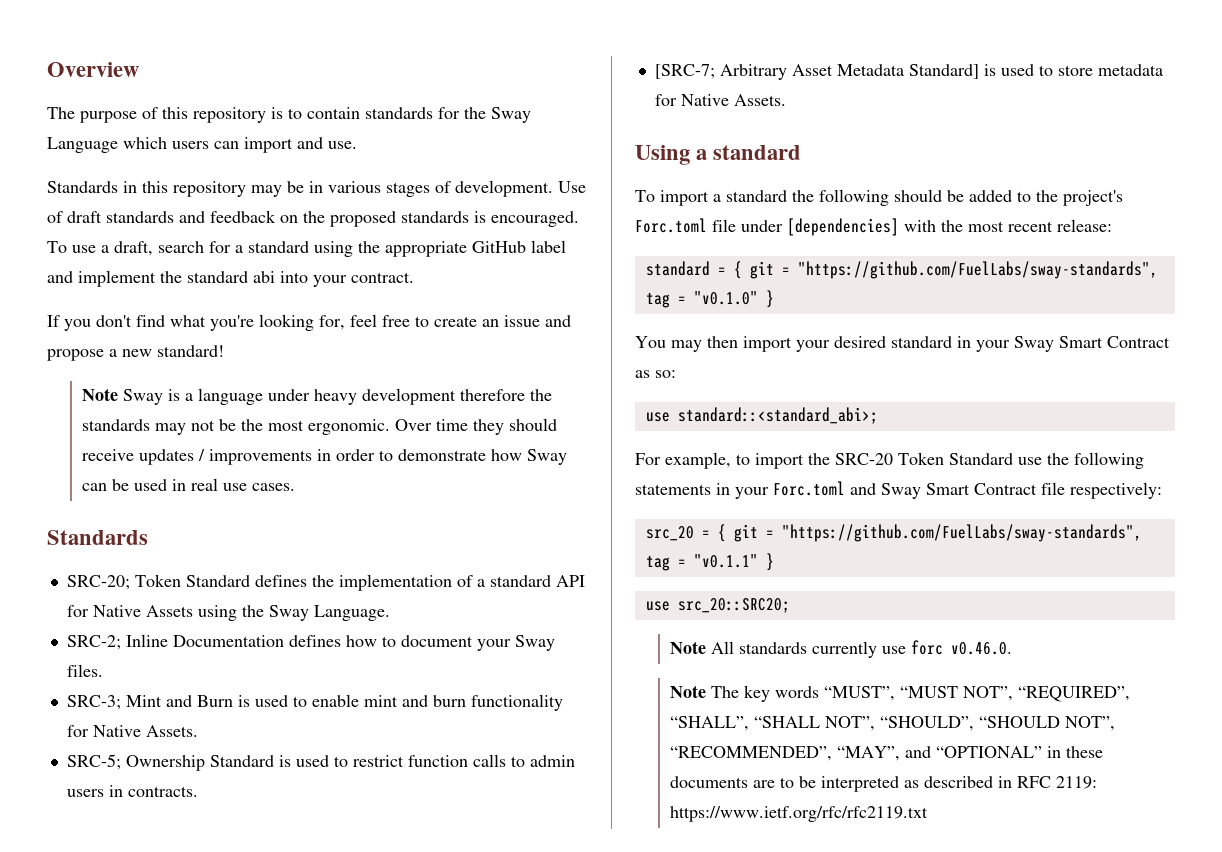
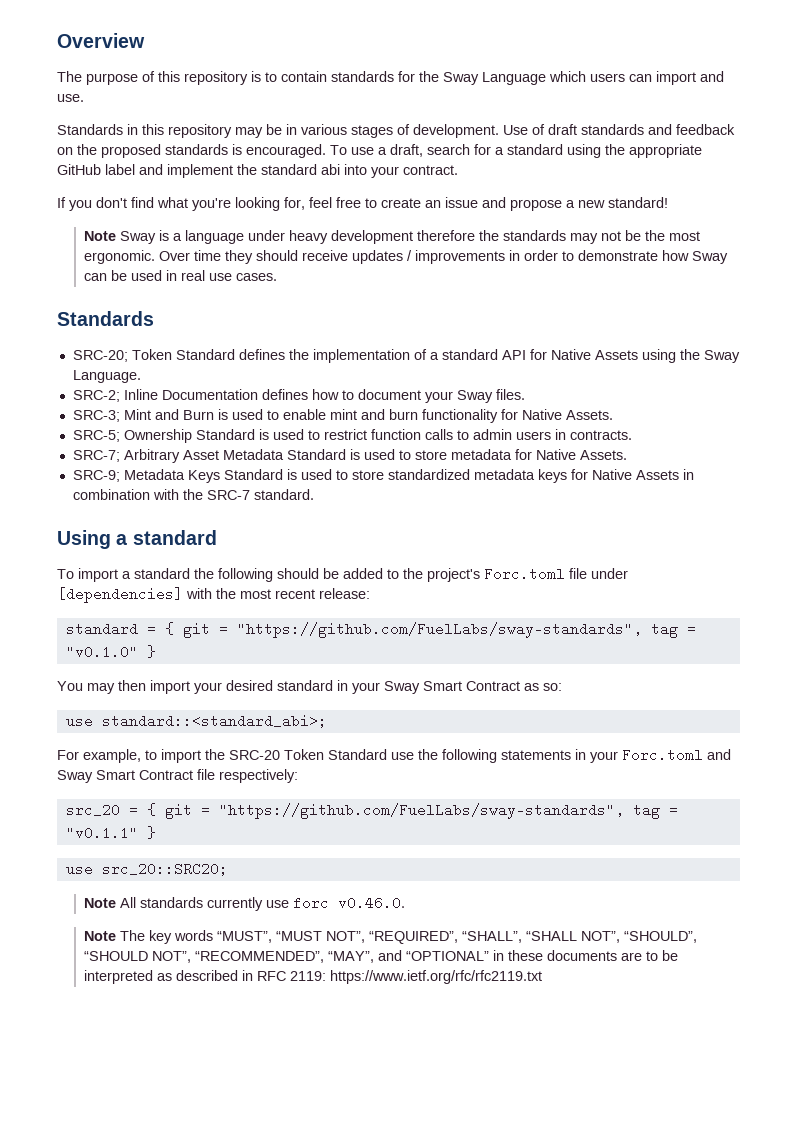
[654,64,715,79] [SRC-7; -> [72,450,120,462] SRC-7;
[908,64,979,79] Standard] -> [286,449,346,460] Standard
(786, 100) none -> [72,469,694,483] [72,489,314,500] // SRC-9; Metadata Keys Standard is used to store standardized metadata keys for Native Assets in combination with the SRC-7 standard.

